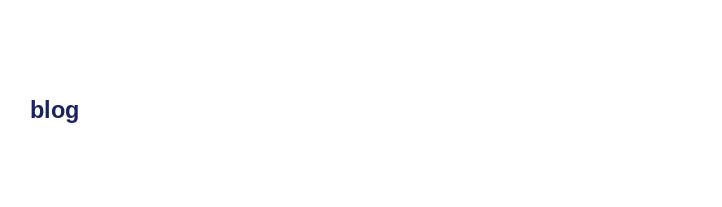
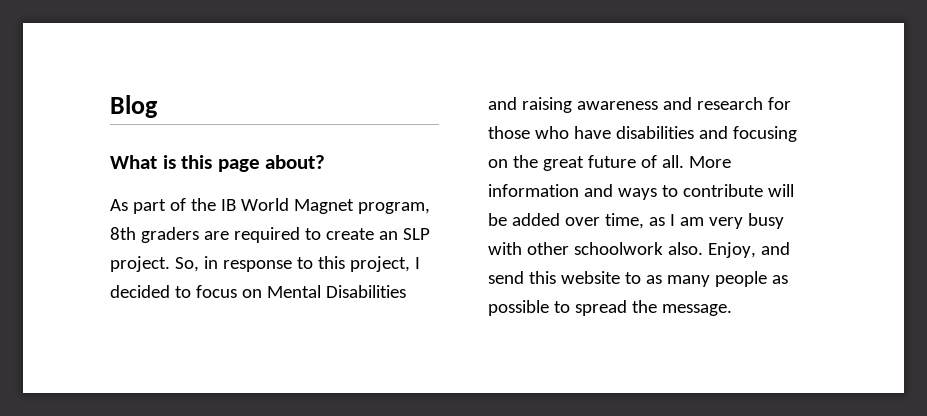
[30,100,79,123] blog -> [110,95,158,118] [110,155,326,172] [110,198,430,214] [110,227,430,243] [110,256,420,272] [110,285,406,298] [488,97,791,113] [488,126,797,142] [488,155,731,171] [488,184,794,200] [488,213,784,229] [488,242,790,258] [488,271,788,287] [488,300,732,316] Blog // What is this page about? // As part of the IB World Magnet program, 8th graders are required to create an SLP project. So, in response to this project, I decided to focus on Mental Disabilities and raising awareness and research for those who have disabilities and focusing on the great future of all. More information and ways to contribute will be added over time, as I am very busy with other schoolwork also. Enjoy, and send this website to as many people as possible to spread the message.

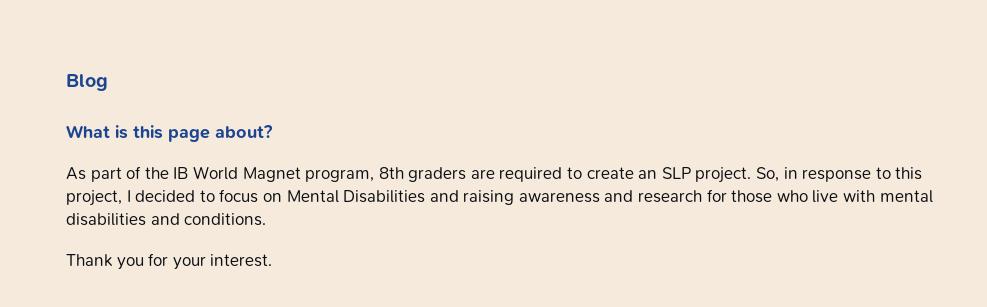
[573,126,797,142] [488,155,731,171] [488,184,794,200] [488,213,784,229] [488,242,790,258] [488,271,788,287] [488,300,732,316] have disabilities and focusing on the great future of all. More information and ways to contribute will be added over time, as I am very busy with other schoolwork also. Enjoy, and send this website to as many people as possible to spread the message. -> [812,190,933,203] [66,213,267,226] [66,253,273,270] live with mental disabilities and conditions. // Thank you for your interest.

